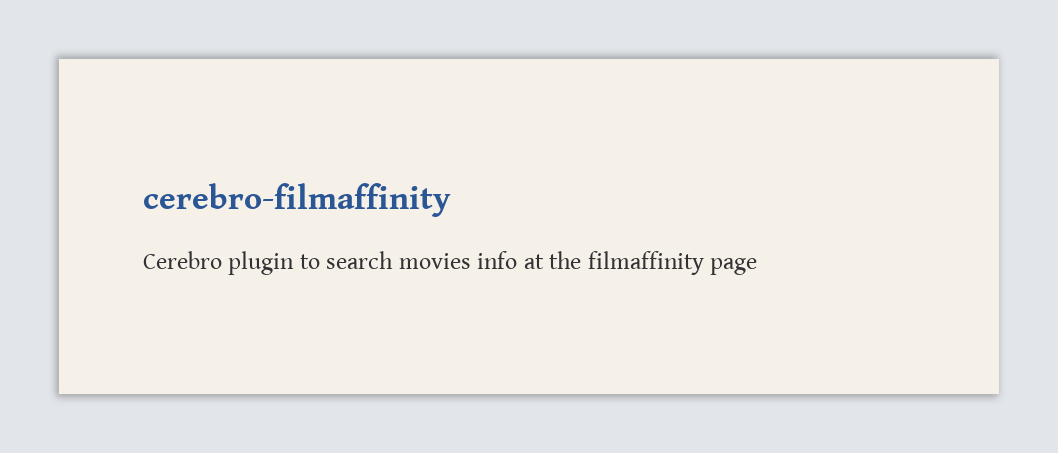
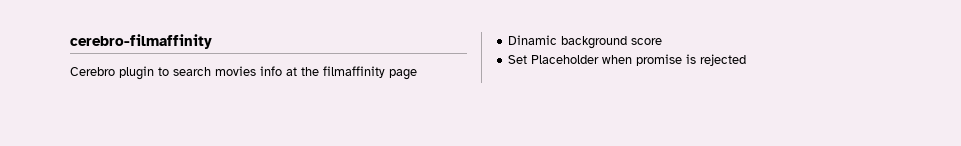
(758, 266) none -> [508,35,663,49] [508,54,747,66] // Dinamic background score // Set Placeholder when promise is rejected

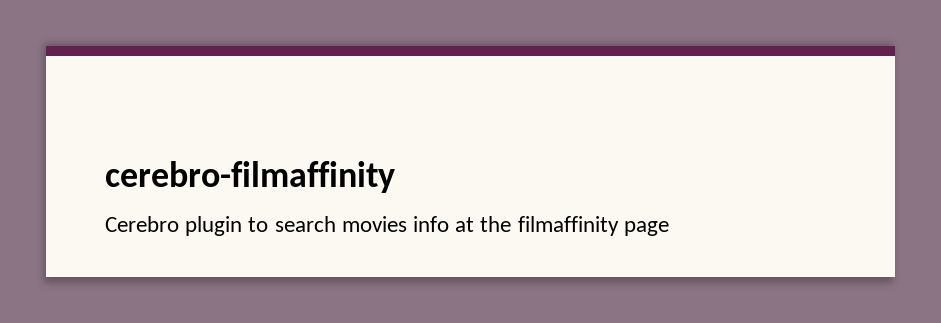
[508,35,663,49] [508,54,747,66] // Dinamic background score // Set Placeholder when promise is rejected -> (669, 228) none

